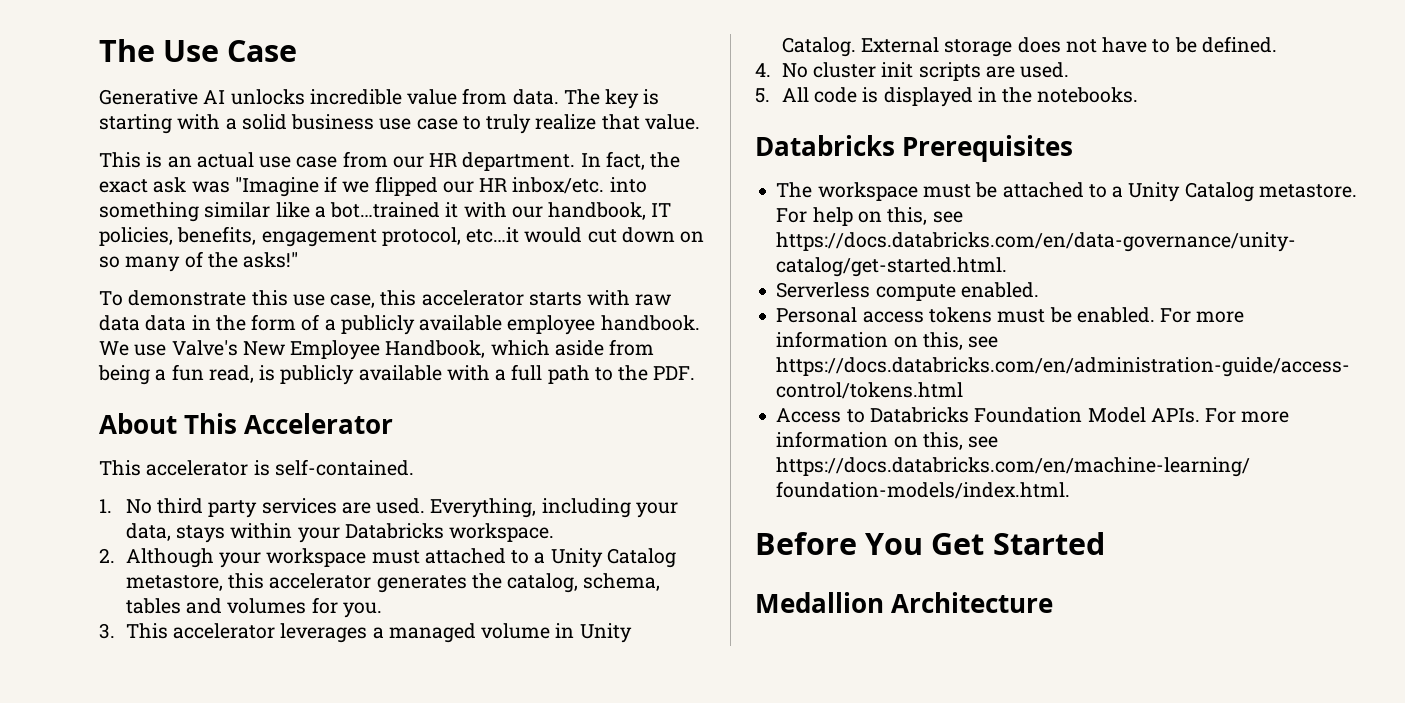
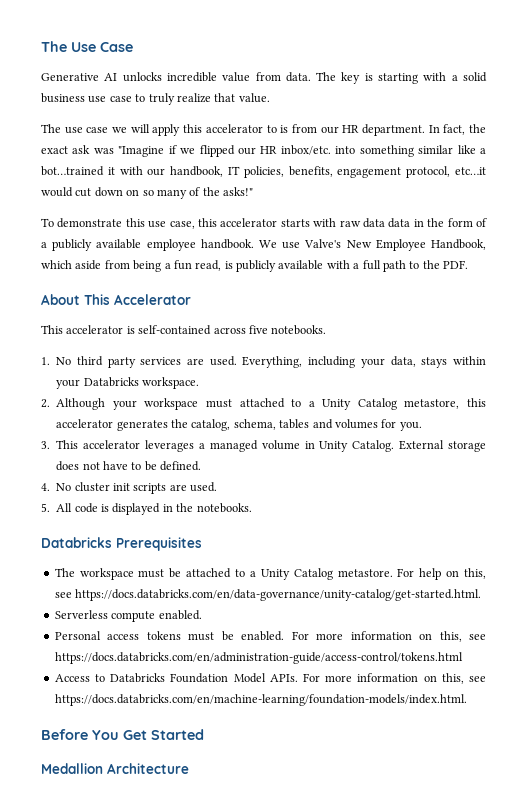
[99,152,338,168] This is an actual use case -> [41,124,289,136] The use case we will apply this accelerator to is
[274,459,414,476] self-contained. -> [138,325,327,335] self-contained across five notebooks.

